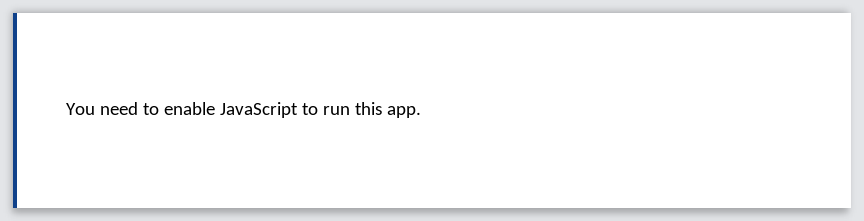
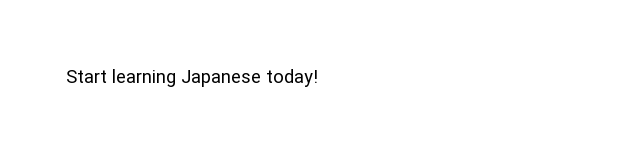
[66,102,421,118] You need to enable JavaScript to run this app. -> [66,69,318,87] Start learning Japanese today!

